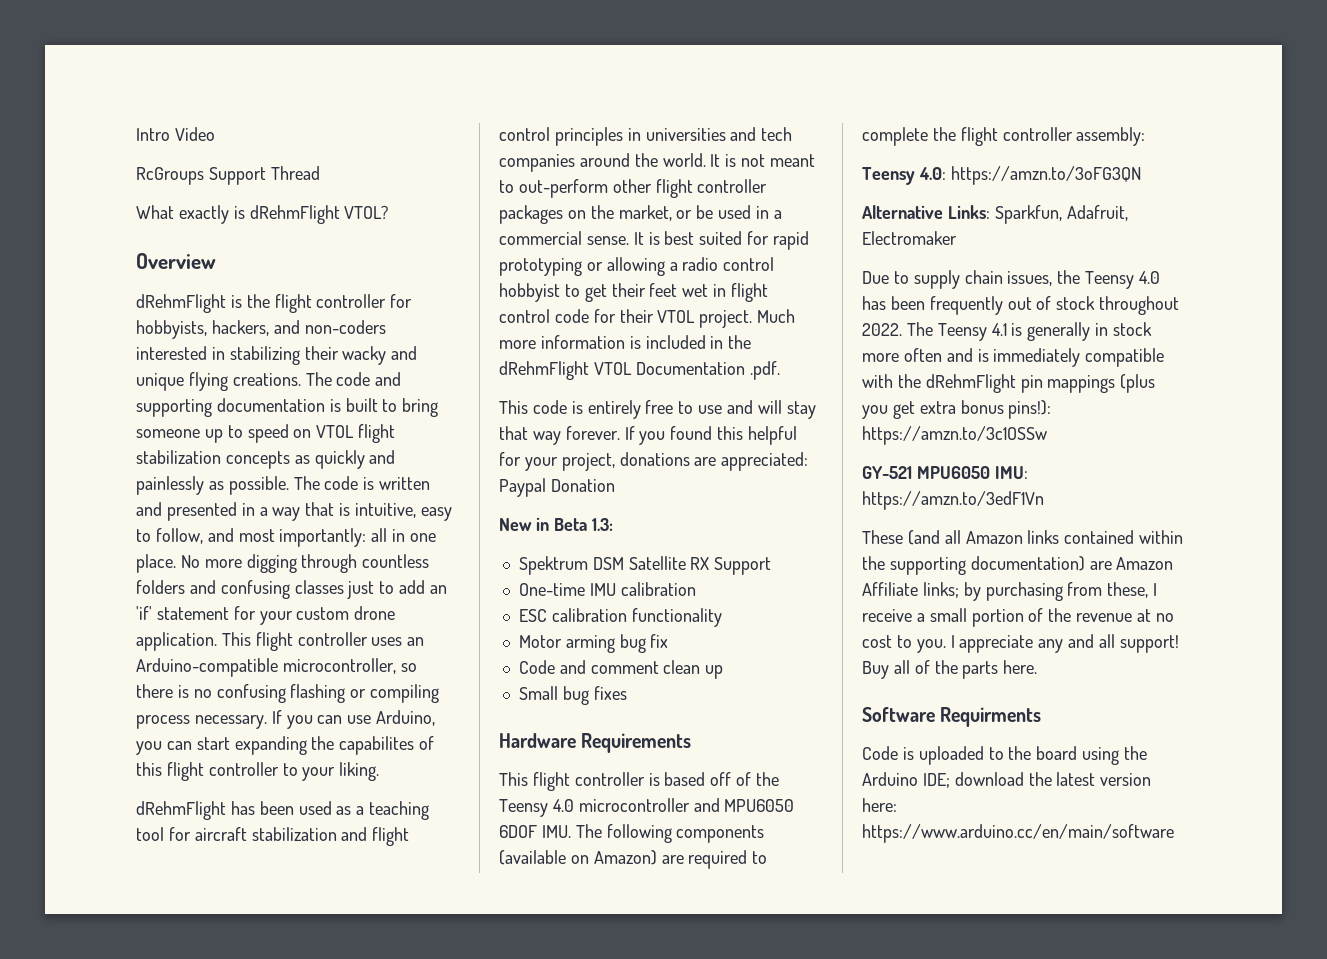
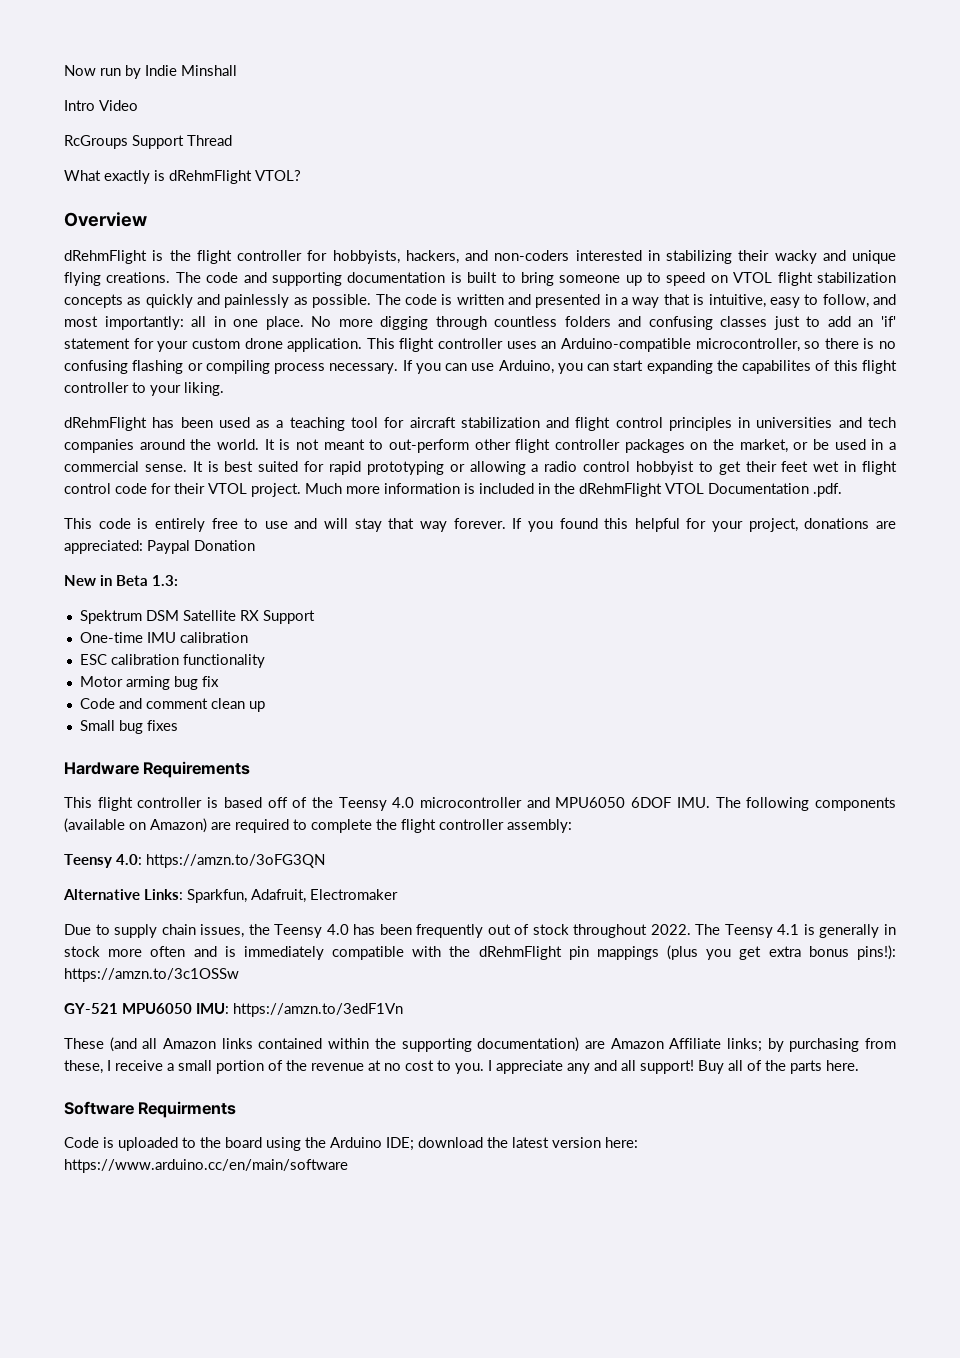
(136, 134) none -> [64,65,237,79] Now run by Indie Minshall //

